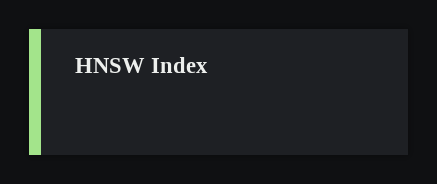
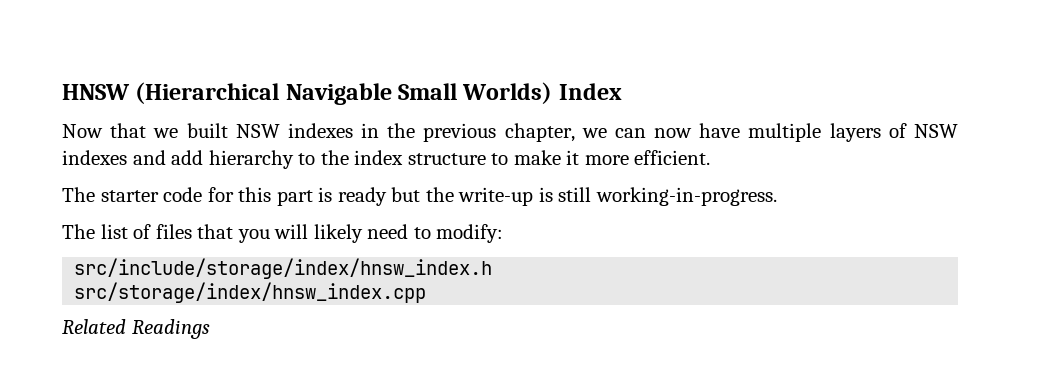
[151,57,209,73] Index -> [135,82,622,105] [62,123,958,142] [62,150,711,169] [62,187,777,206] [62,224,504,243] [74,258,493,279] [74,282,427,303] [62,319,210,339] (Hierarchical Navigable Small Worlds) Index // Now that we built NSW indexes in the previous chapter, we can now have multiple layers of NSW indexes and add hierarchy to the index structure to make it more efficient. // The starter code for this part is ready but the write-up is still working-in-progress. // The list of files that you will likely need to modify: // src/include/storage/index/hnsw_index.h // src/storage/index/hnsw_index.cpp // Related Readings

